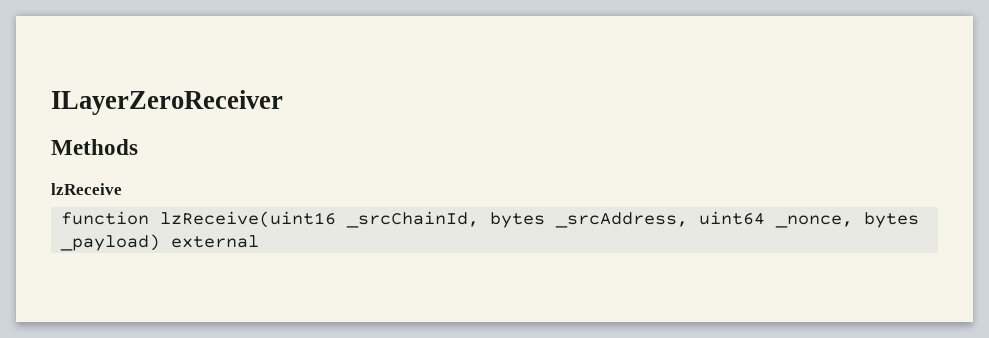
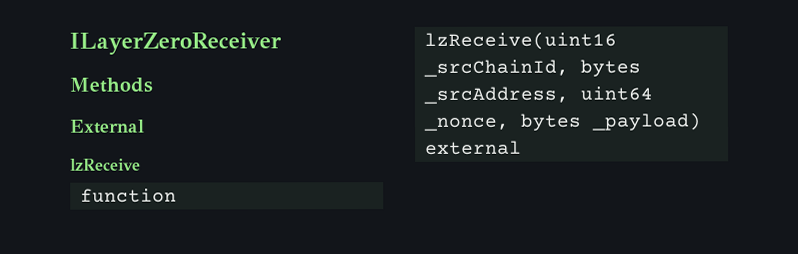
(138, 147) none -> [69,119,145,134] // External

